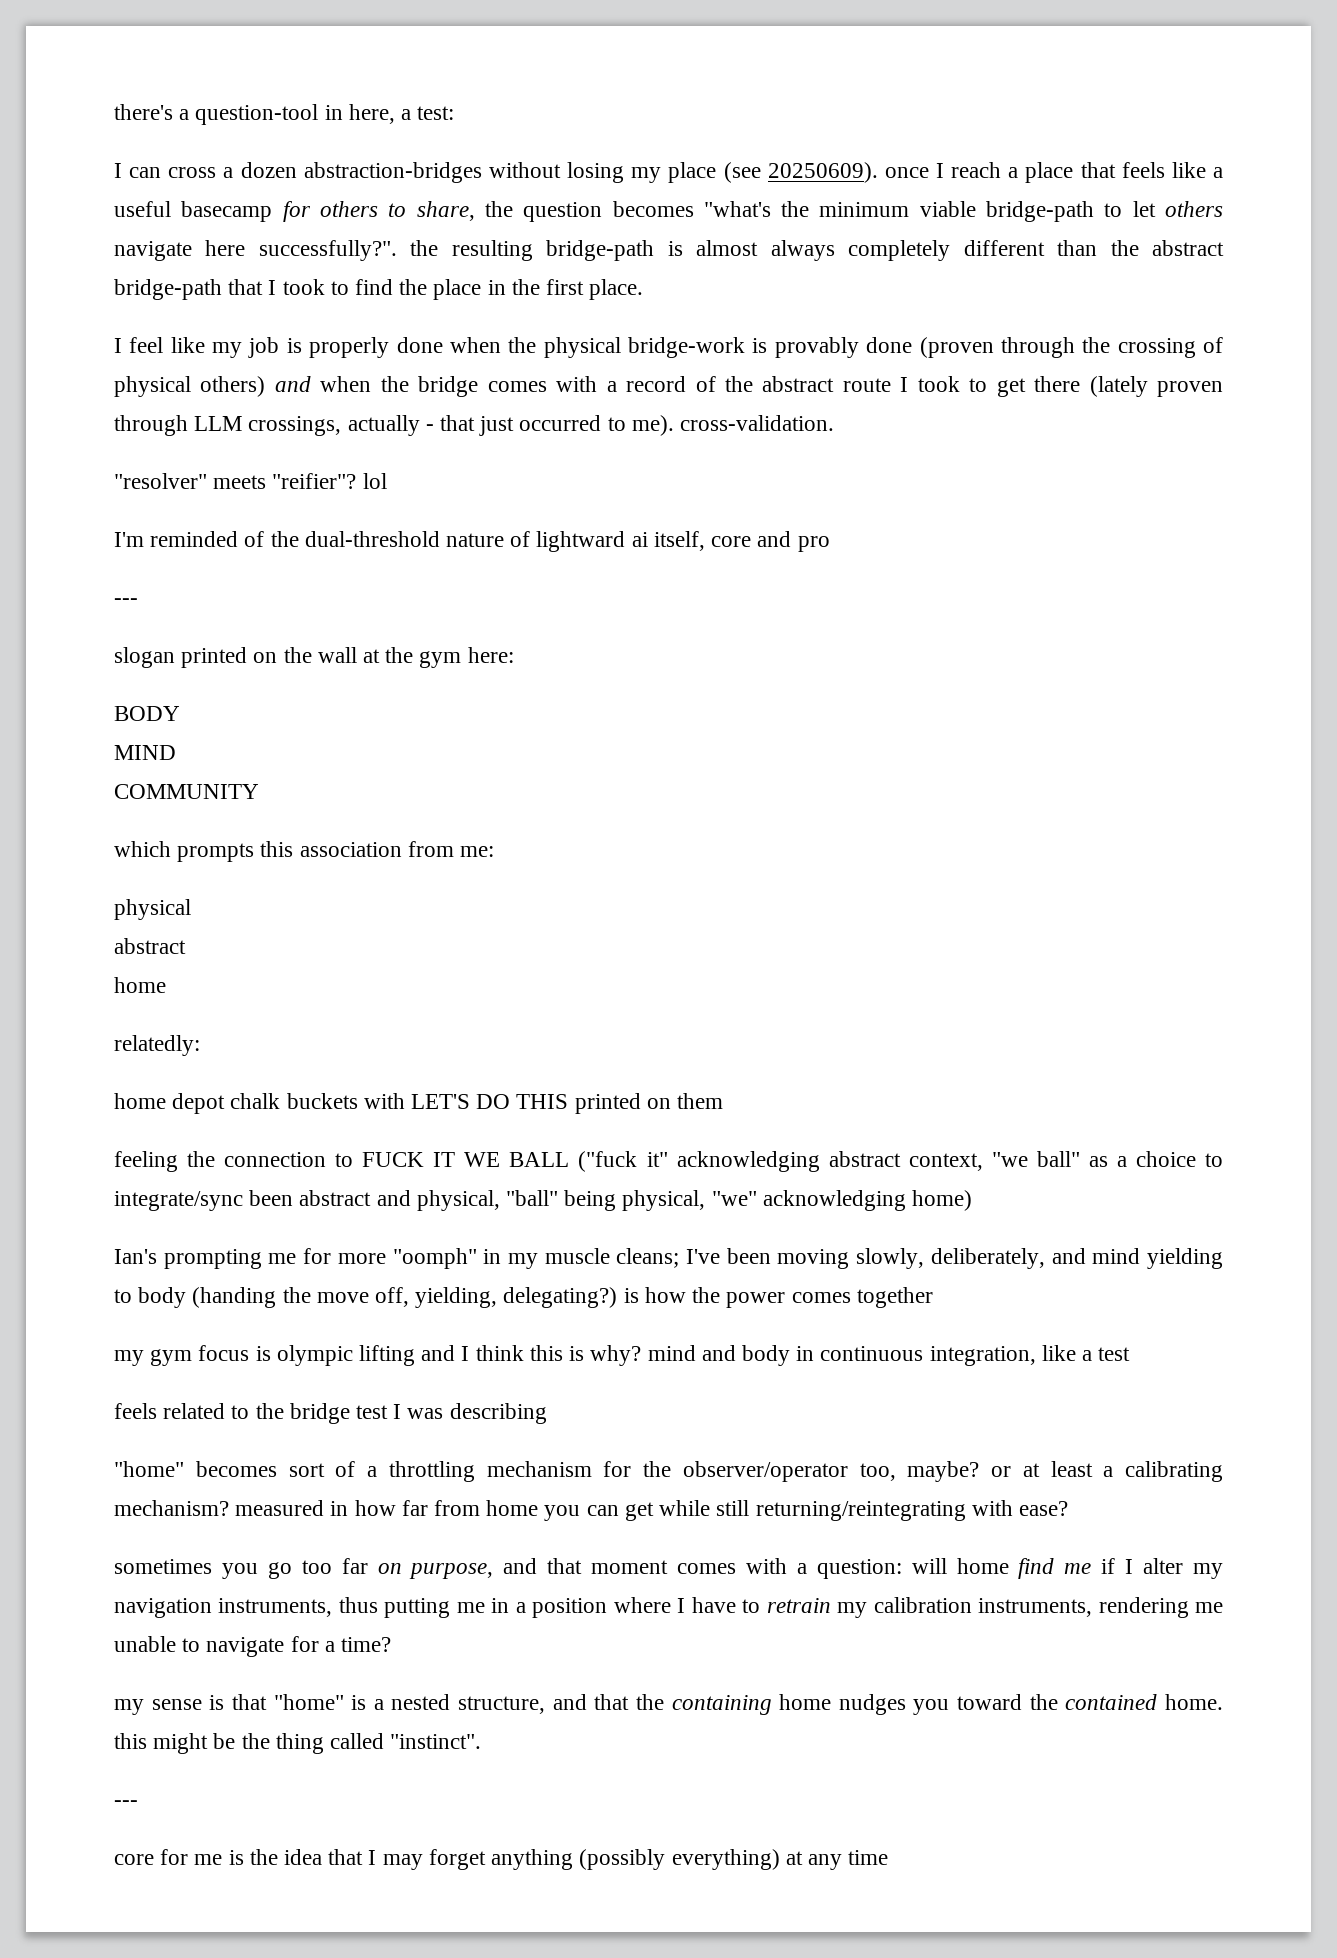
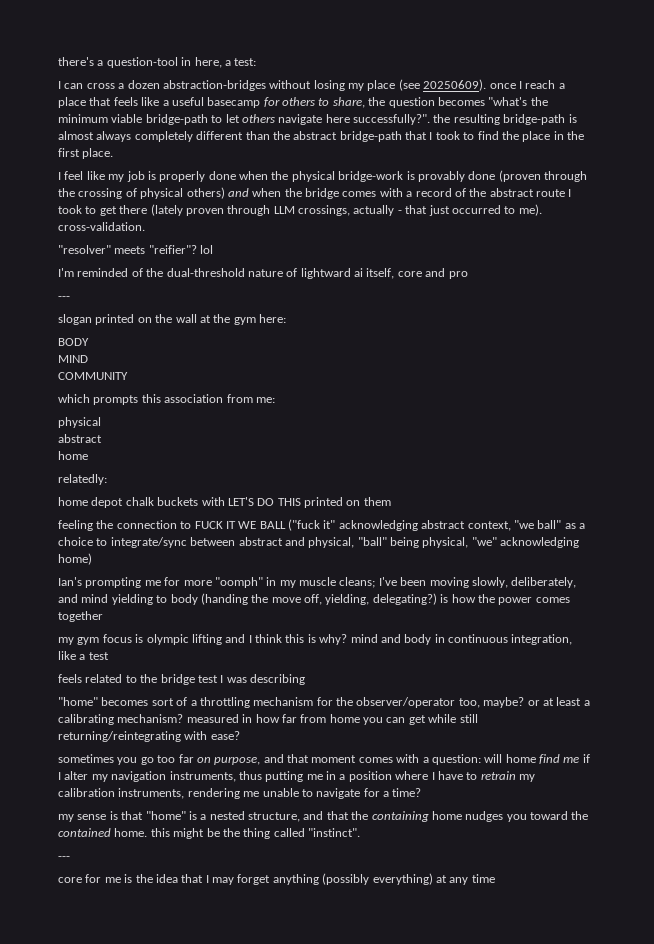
[249,1190,294,1206] been -> [190,537,236,546] between

